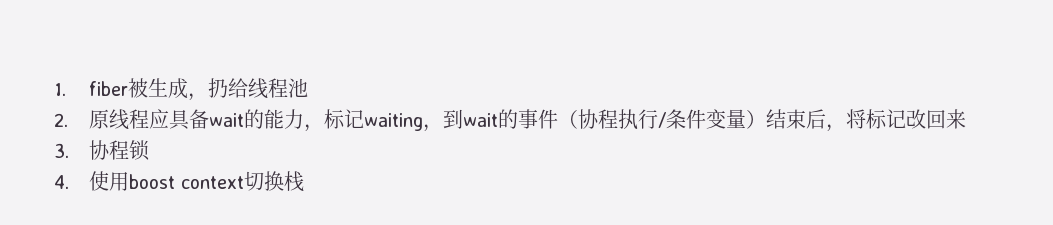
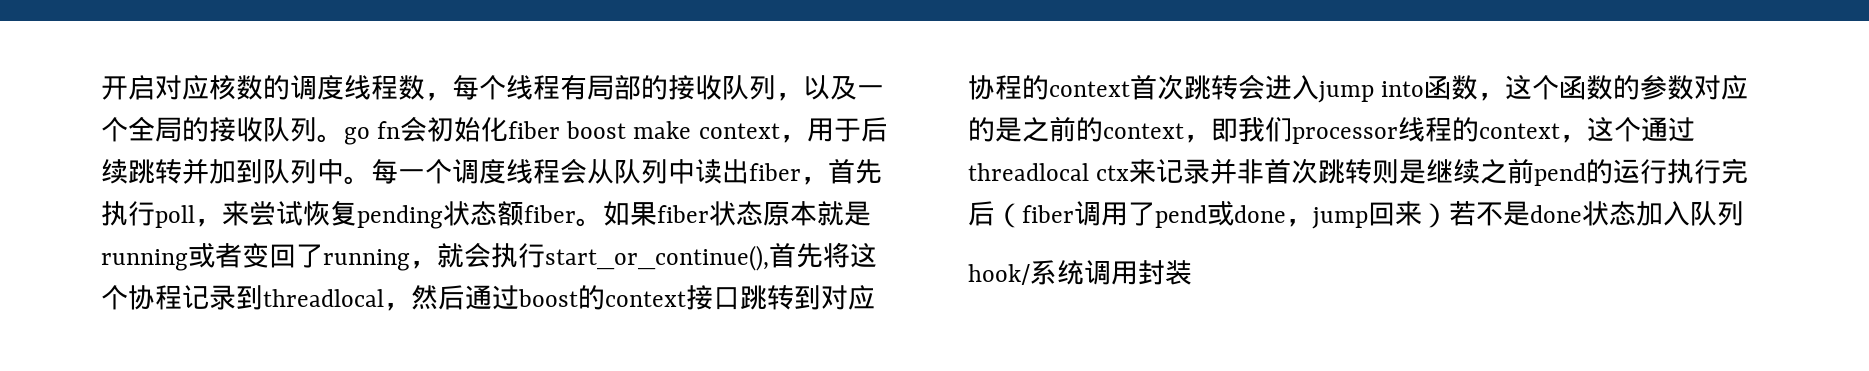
[54,78,309,101] [54,109,967,132] [54,140,151,161] [54,171,305,192] 1. fiber被生成，扔给线程池 // 2.原线程应具备wait的能力，标记waiting，到wait的事件（协程执行/条件变量）结束后，将标记改回来 // 3.协程锁 // 4.使用boost context切换栈 -> [101,75,884,101] [101,116,888,145] [101,158,882,185] [101,201,871,229] [101,242,877,271] [101,285,875,311] [968,74,1749,103] [968,116,1695,144] [968,158,1749,186] [968,201,1744,229] [968,260,1192,285] 开启对应核数的调度线程数，每个线程有局部的接收队列，以及一个全局的接收队列。go fn会初始化fiber boost make context，用于后续跳转并加到队列中。每一个调度线程会从队列中读出fiber，首先执行poll，来尝试恢复pending状态额fiber。如果fiber状态原本就是running或者变回了running，就会执行start_or_continue(),首先将这个协程记录到threadlocal，然后通过boost的context接口跳转到对应协程的context首次跳转会进入jump into函数，这个函数的参数对应的是之前的context，即我们processor线程的context，这个通过threadlocal ctx来记录并非首次跳转则是继续之前pend的运行执行完后（fiber调用了pend或done，jump回来）若不是done状态加入队列 // hook/系统调用封装

